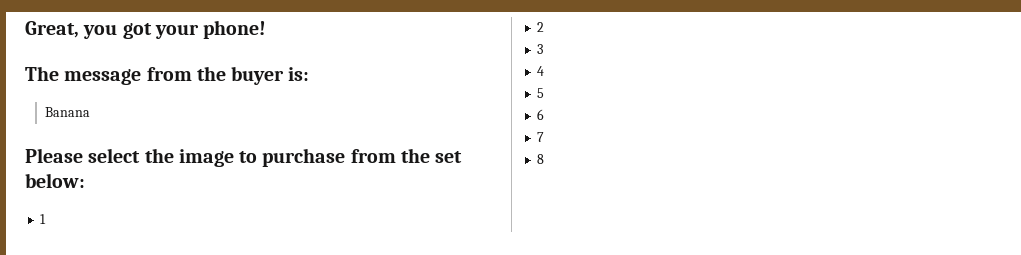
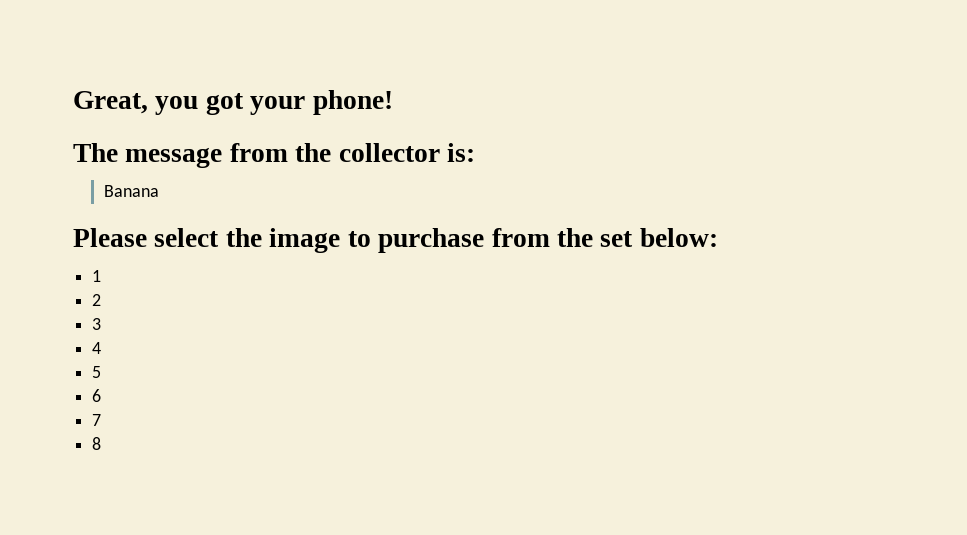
[231,66,285,85] buyer -> [338,143,440,162] collector

